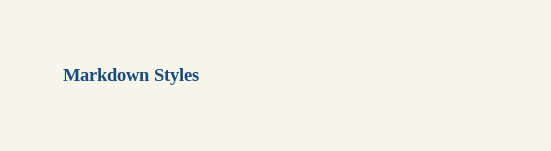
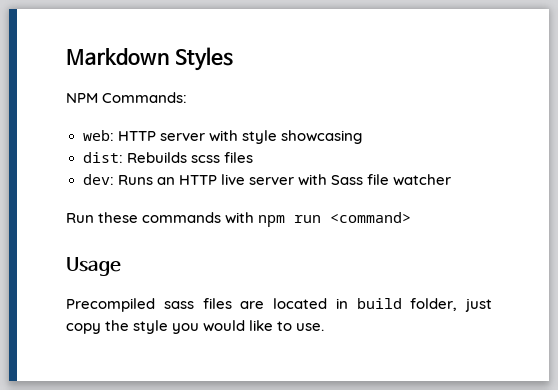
(199, 76) none -> [66,92,188,103] [82,130,362,144] [82,152,253,163] [82,174,451,186] [66,212,412,227] [66,257,121,276] [66,298,492,312] [66,320,325,334] // NPM Commands: // web: HTTP server with style showcasing // dist: Rebuilds scss files // dev: Runs an HTTP live server with Sass file watcher // Run these commands with npm run <command> // Usage // Precompiled sass files are located in build folder, just copy the style you would like to use.

